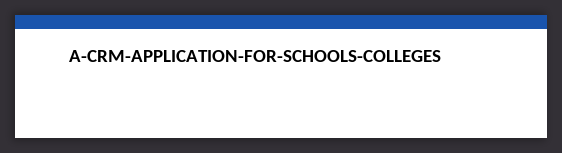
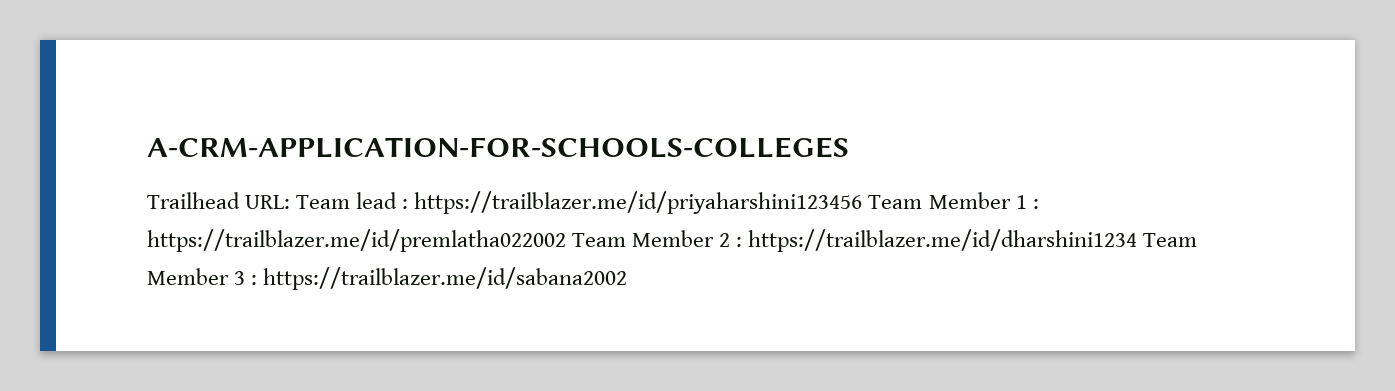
(441, 56) none -> [147,191,1039,214] [147,229,1198,252] [147,267,628,290] // Trailhead URL: Team lead : https://trailblazer.me/id/priyaharshini123456 Team Member 1 : https://trailblazer.me/id/premlatha022002 Team Member 2 : https://trailblazer.me/id/dharshini1234 Team Member 3 : https://trailblazer.me/id/sabana2002

